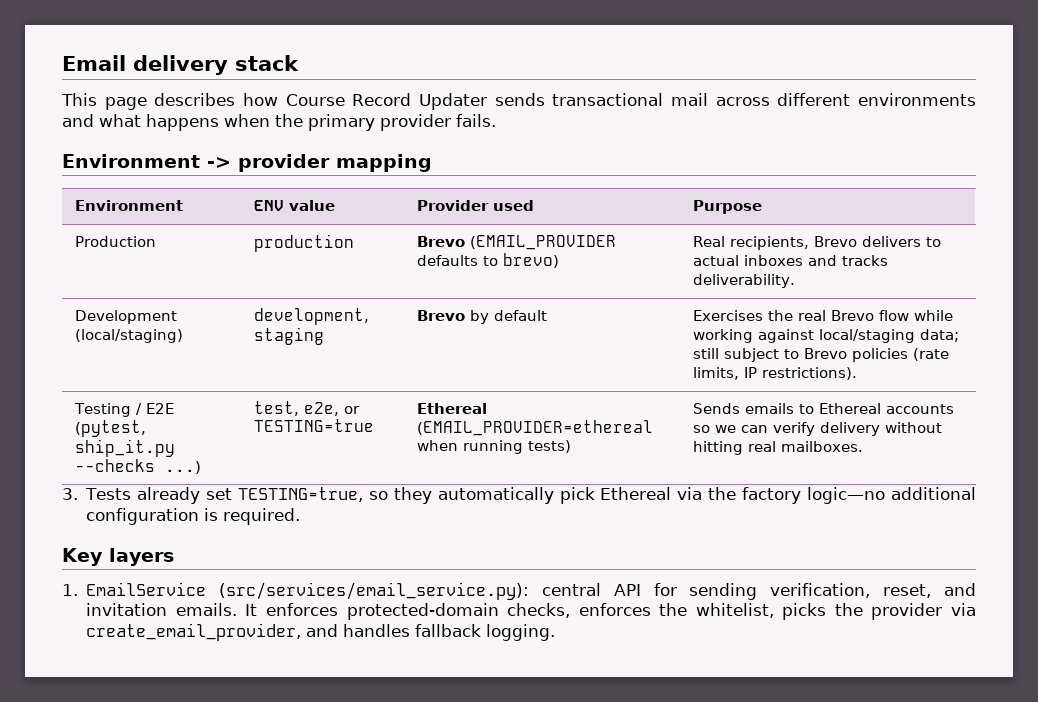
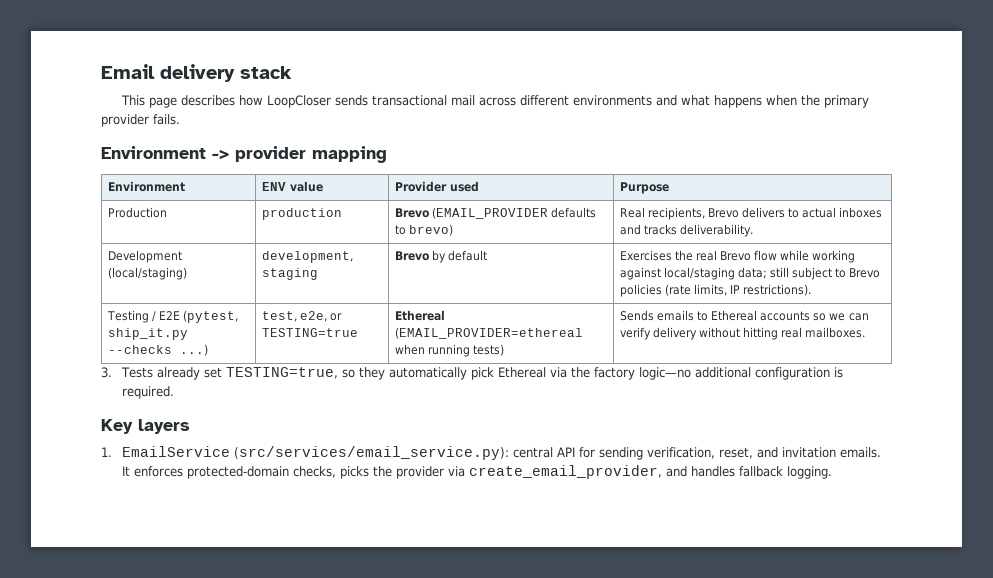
[285,93,487,110] Course Record Updater -> [266,95,331,108] LoopCloser
[578,603,774,618] enforces the whitelist, -> (336, 472) none

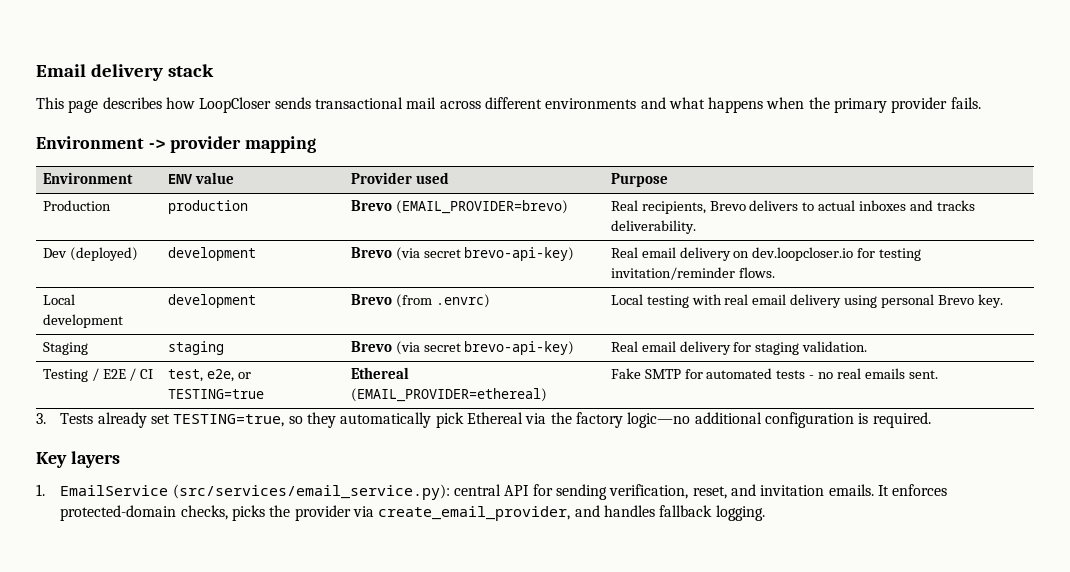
[431,207,597,219] [394,224,453,236] (EMAIL_PROVIDER defaults to brevo) -> [395,200,568,214] (EMAIL_PROVIDER=brevo)
[107,250,182,263] [107,267,187,280] [261,251,353,263] [261,268,318,280] [394,250,488,263] [619,250,856,263] [619,267,881,280] [619,284,812,297] Development (local/staging) | development, staging | Brevo by default | Exercises the real Brevo flow while working against local/staging data; still subject to Brevo policies (rate limits, IP restrictions). -> [42,247,138,261] [167,247,256,261] [350,247,575,261] [610,247,922,261] [610,267,775,280] [42,294,75,305] [42,314,123,328] [167,294,256,308] [350,294,490,308] [610,294,1003,308] [42,342,88,355] [167,341,224,355] [350,341,575,355] [610,341,868,355] Dev (deployed) | development | Brevo (via secret brevo-api-key) | Real email delivery on dev.loopcloser.io for testing invitation/reminder flows. // Local development | development | Brevo (from .envrc) | Local testing with real email delivery using personal Brevo key. // Staging | staging | Brevo (via secret brevo-api-key) | Real email delivery for staging validation.
[183,310,239,323] [107,328,188,340] [107,344,208,356] (pytest, ship_it.py --checks ...) -> [129,368,154,381] / CI
[394,327,583,339] [394,344,505,357] [619,310,869,321] [619,327,866,340] (EMAIL_PROVIDER=ethereal when running tests) | Sends emails to Ethereal accounts so we can verify delivery without hitting real mailboxes. -> [350,388,547,402] [610,368,938,379] (EMAIL_PROVIDER=ethereal) | Fake SMTP for automated tests - no real emails sent.

